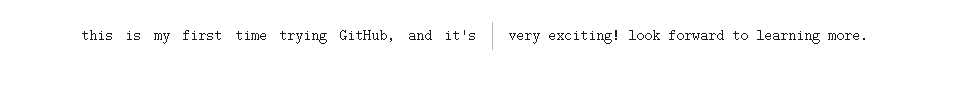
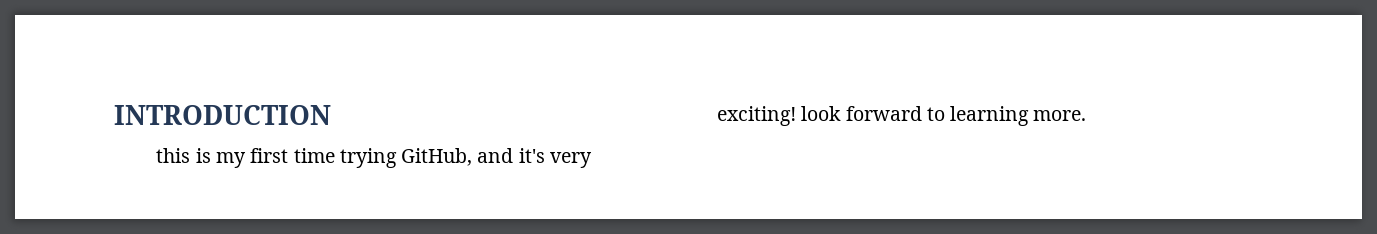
(81, 35) none -> [114,105,331,125] INTRODUCTION //

